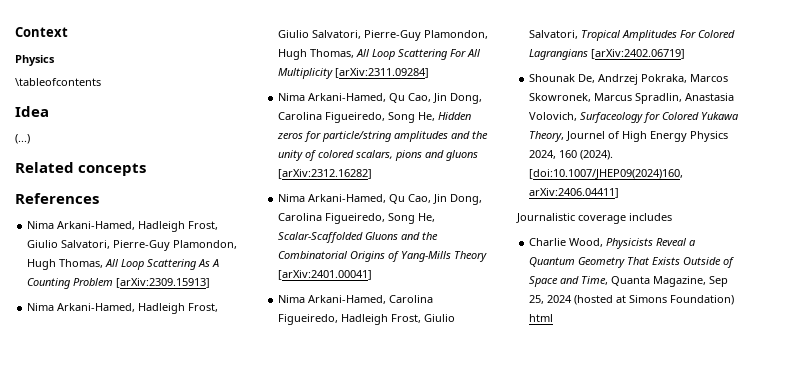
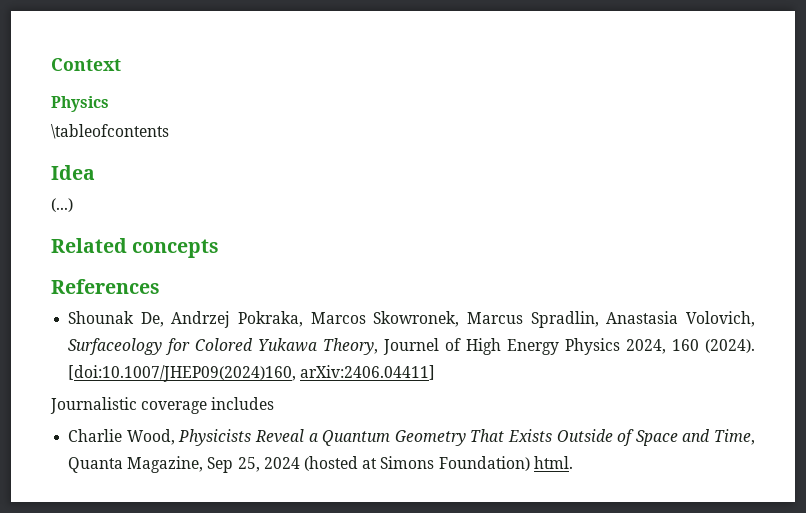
[27,221,219,232] [27,240,238,251] [27,259,220,270] [27,278,211,289] [27,303,219,314] [278,30,489,41] [278,49,482,60] [278,68,430,79] [278,93,483,104] [278,112,472,123] [277,131,489,142] [278,150,479,161] [278,169,373,179] [278,194,483,205] [278,213,436,224] [278,232,439,243] [278,251,488,262] [278,270,373,280] [278,295,434,304] [278,314,456,325] [529,30,736,41] [529,49,686,60] // Nima Arkani-Hamed, Hadleigh Frost, Giulio Salvatori, Pierre-Guy Plamondon, Hugh Thomas, All Loop Scattering As A Counting Problem [arXiv:2309.15913] // Nima Arkani-Hamed, Hadleigh Frost, Giulio Salvatori, Pierre-Guy Plamondon, Hugh Thomas, All Loop Scattering For All Multiplicity [arXiv:2311.09284] // Nima Arkani-Hamed, Qu Cao, Jin Dong, Carolina Figueiredo, Song He, Hidden zeros for particle/string amplitudes and the unity of colored scalars, pions and gluons [arXiv:2312.16282] // Nima Arkani-Hamed, Qu Cao, Jin Dong, Carolina Figueiredo, Song He, Scalar-Scaffolded Gluons and the Combinatorial Origins of Yang-Mills Theory [arXiv:2401.00041] // Nima Arkani-Hamed, Carolina Figueiredo, Hadleigh Frost, Giulio Salvatori, Tropical Amplitudes For Colored Lagrangians [arXiv:2402.06719] -> (160, 286) none
[529,314,554,322] html -> [533,456,573,469] html.

